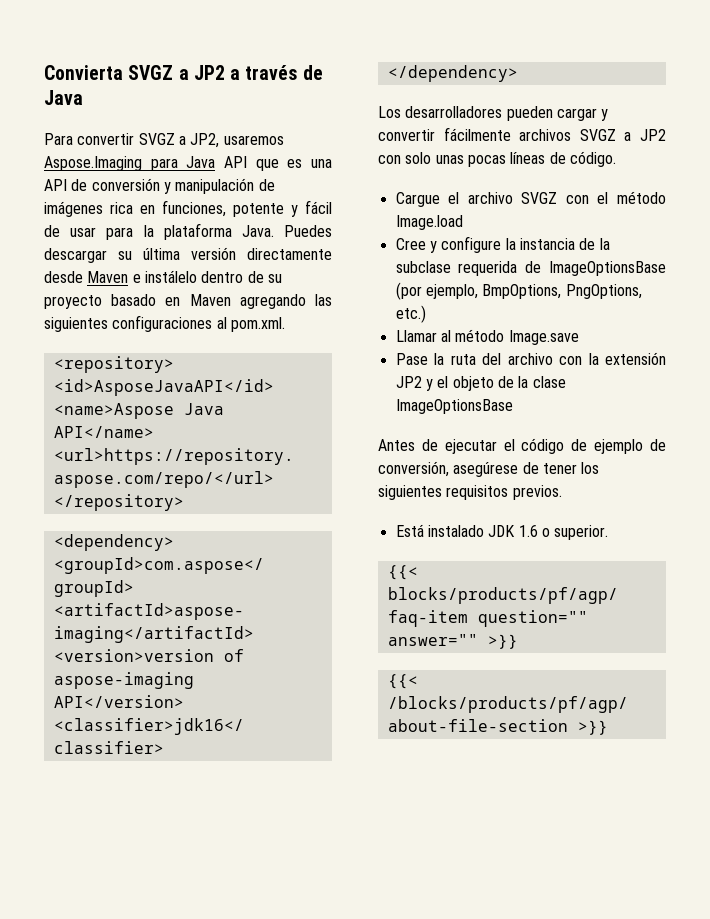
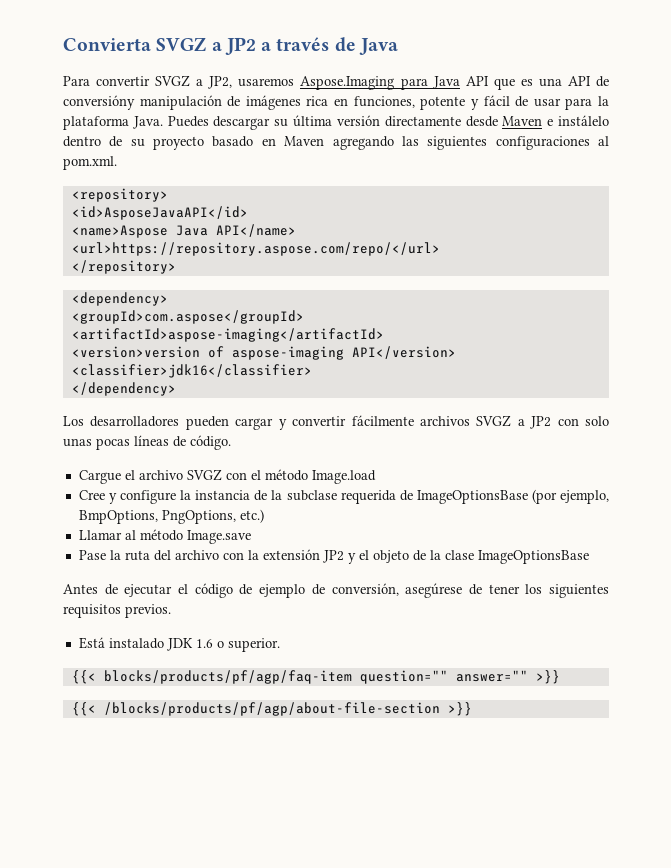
[91,178,171,194] conversión y -> [63,95,135,110] conversióny

